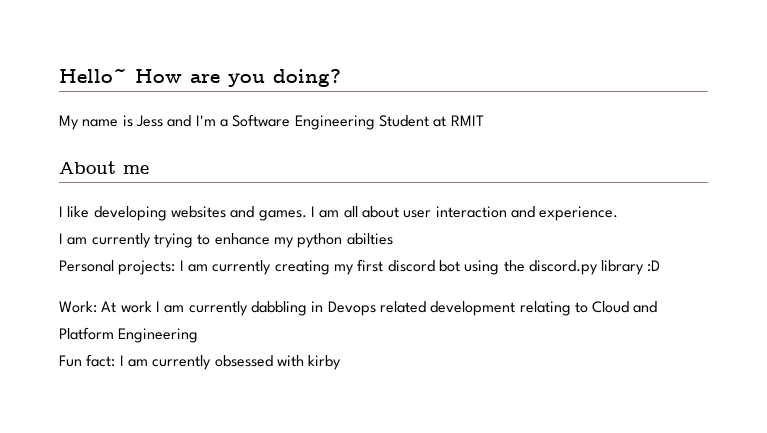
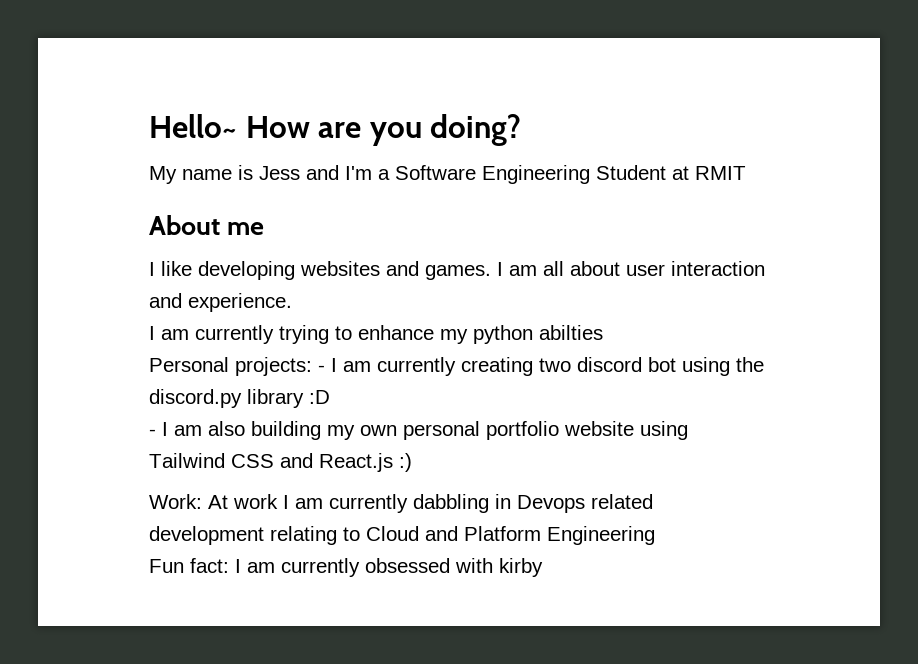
(176, 267) none -> [318,365,325,372] -
[333,259,384,275] my first -> [539,358,571,372] two
(661, 266) none -> [149,421,688,440] [149,453,412,472] // - I am also building my own personal portfolio website using Tailwind CSS and React.js :)

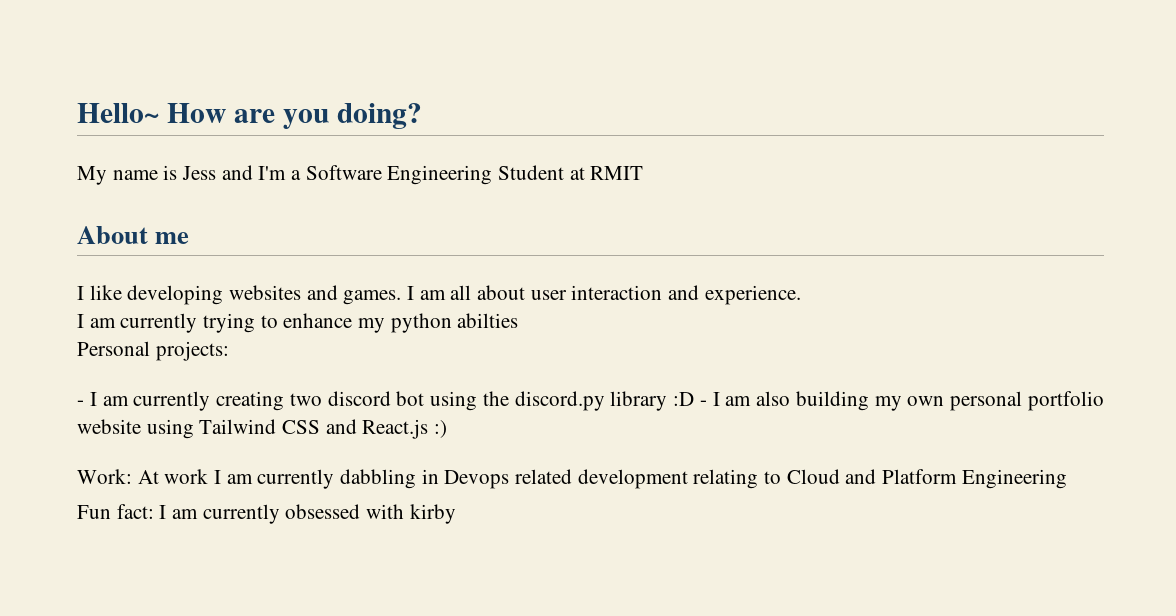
(312, 366) none -> (229, 351) //
(330, 397) // -> (695, 399) none

